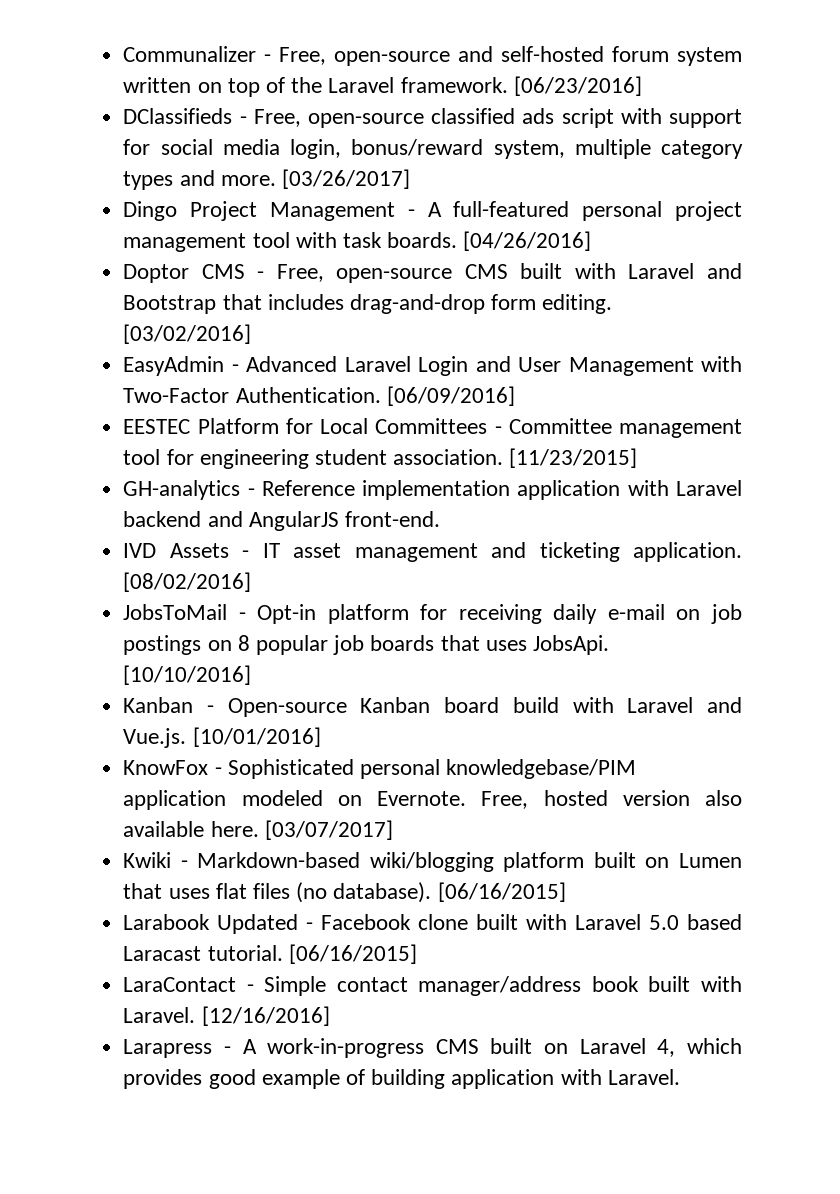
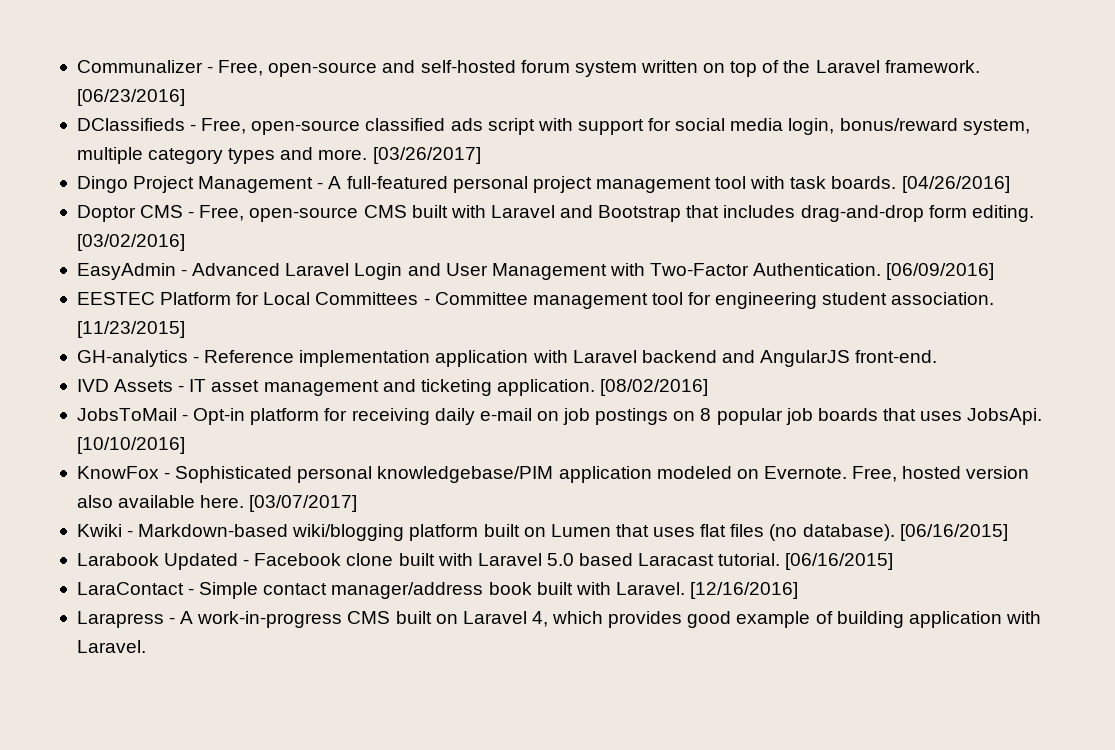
[123,697,742,717] [123,727,321,748] // Kanban - Open-source Kanban board build with Laravel and Vue.js. [10/01/2016] -> (185, 445) none

